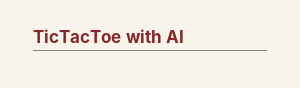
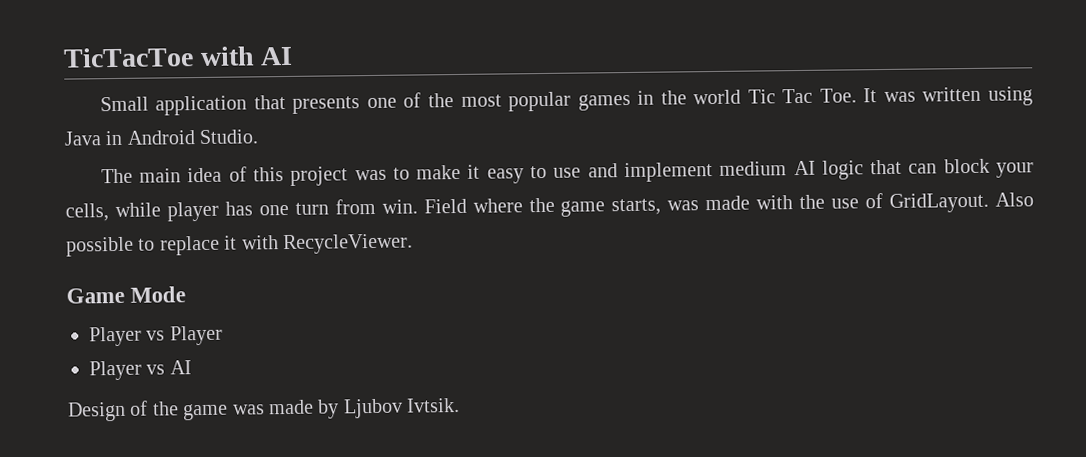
(185, 36) none -> [99,86,1033,116] [64,129,259,146] [100,158,1035,186] [65,192,1035,222] [66,233,413,257] [66,286,187,304] [89,325,223,347] [89,360,192,381] [68,397,461,422] // Small application that presents one of the most popular games in the world Tic Tac Toe. It was written using Java in Android Studio. // The main idea of this project was to make it easy to use and implement medium AI logic that can block your cells, while player has one turn from win. Field where the game starts, was made with the use of GridLayout. Also possible to replace it with RecycleViewer. // Game Mode // Player vs Player // Player vs AI // Design of the game was made by Ljubov Ivtsik.

